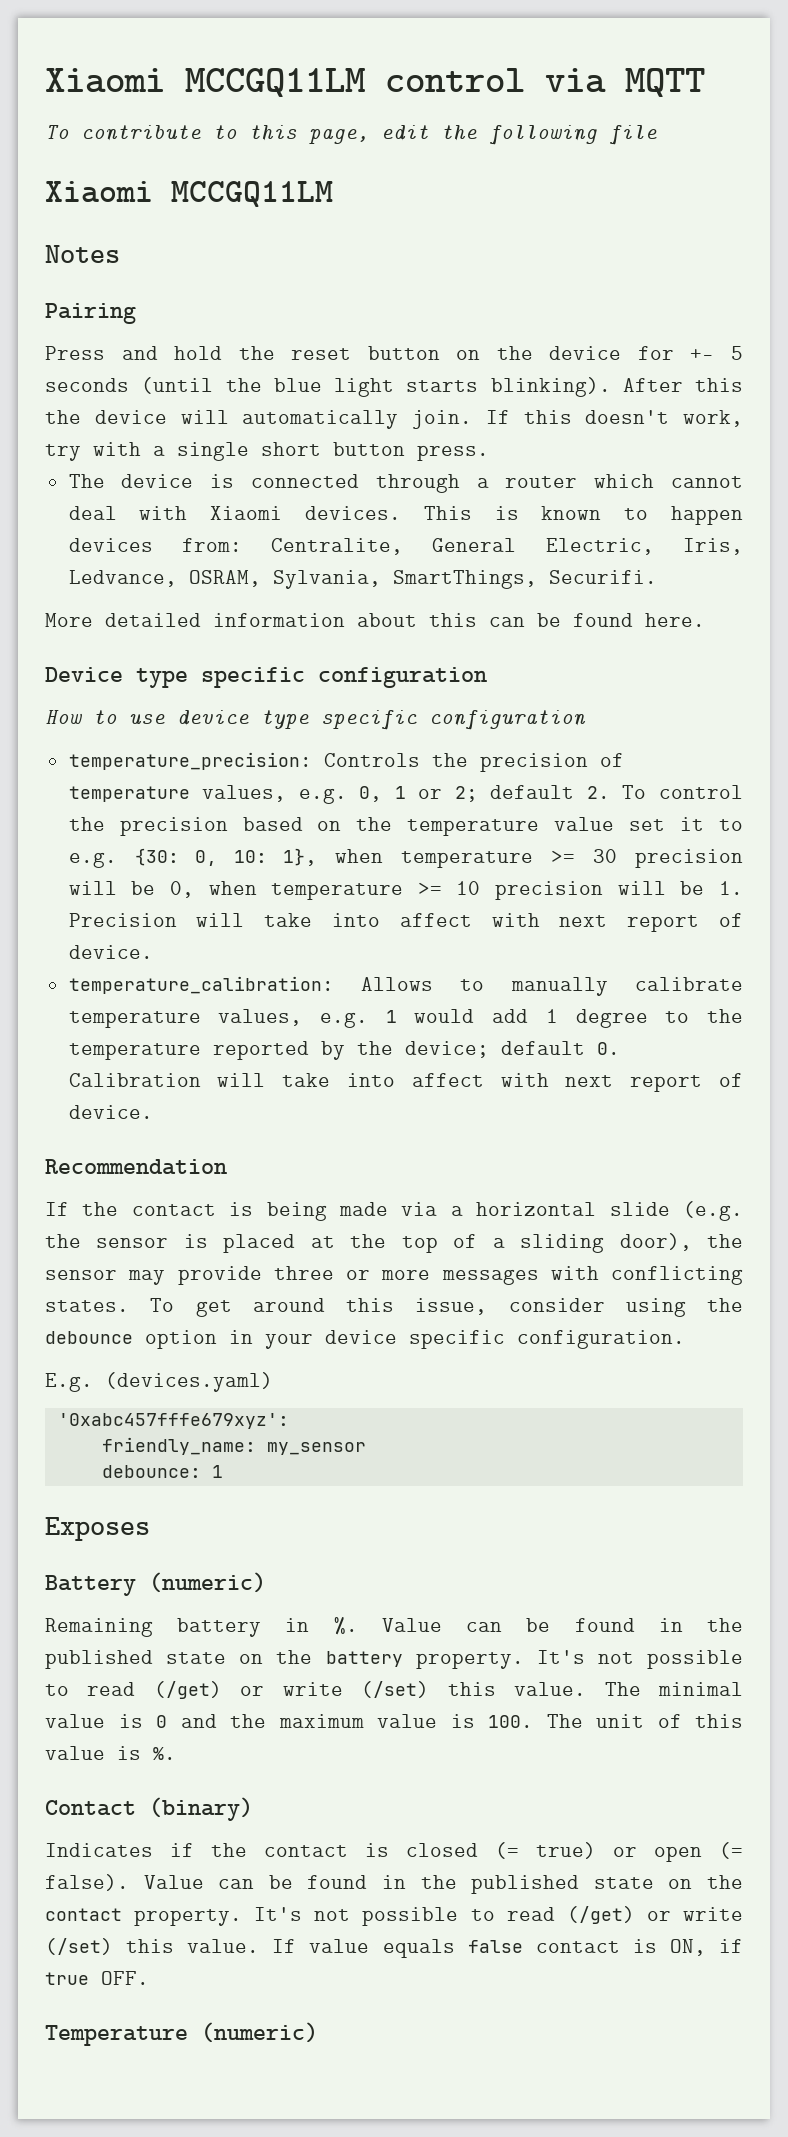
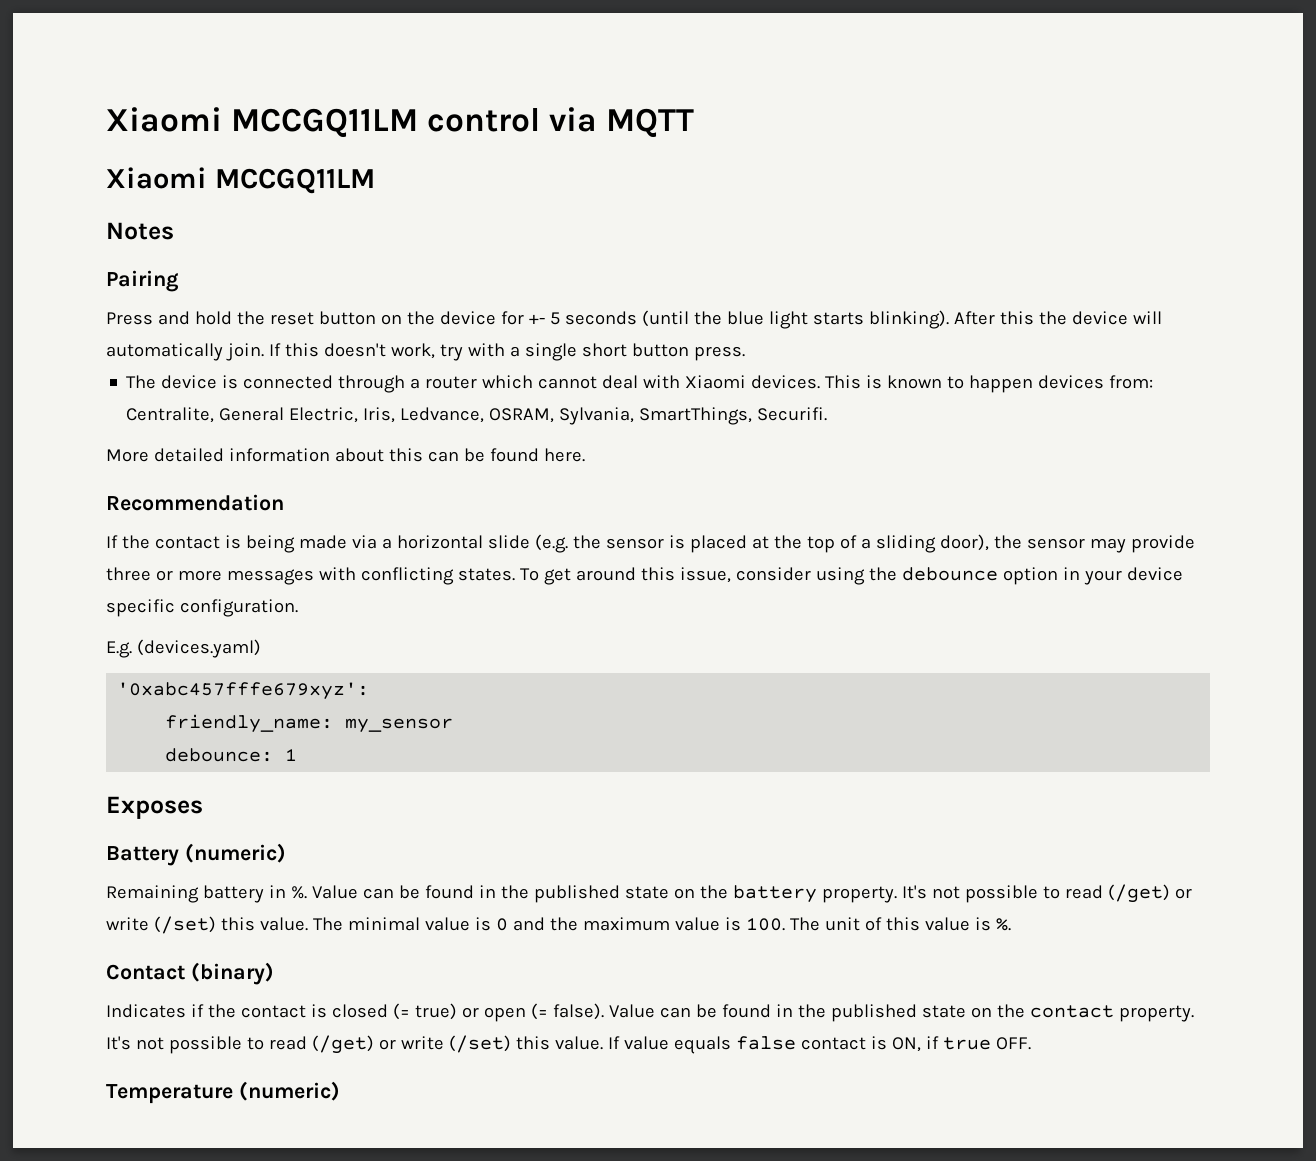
[45,125,657,145] // To contribute to this page, edit the following file -> (695, 123) none
[45,667,487,688] [45,710,586,730] [68,752,624,772] [68,785,744,804] [68,817,744,836] [68,848,743,868] [68,881,743,900] [68,913,744,932] [68,945,153,959] [68,976,743,996] [68,1009,743,1028] [68,1041,620,1060] [68,1073,744,1092] [68,1105,153,1119] // Device type specific configuration // How to use device type specific configuration // temperature_precision: Controls the precision of temperature values, e.g. 0, 1 or 2; default 2. To control the precision based on the temperature value set it to e.g. {30: 0, 10: 1}, when temperature >= 30 precision will be 0, when temperature >= 10 precision will be 1. Precision will take into affect with next report of device. // temperature_calibration: Allows to manually calibrate temperature values, e.g. 1 would add 1 degree to the temperature reported by the device; default 0. Calibration will take into affect with next report of device. -> (585, 455) none

